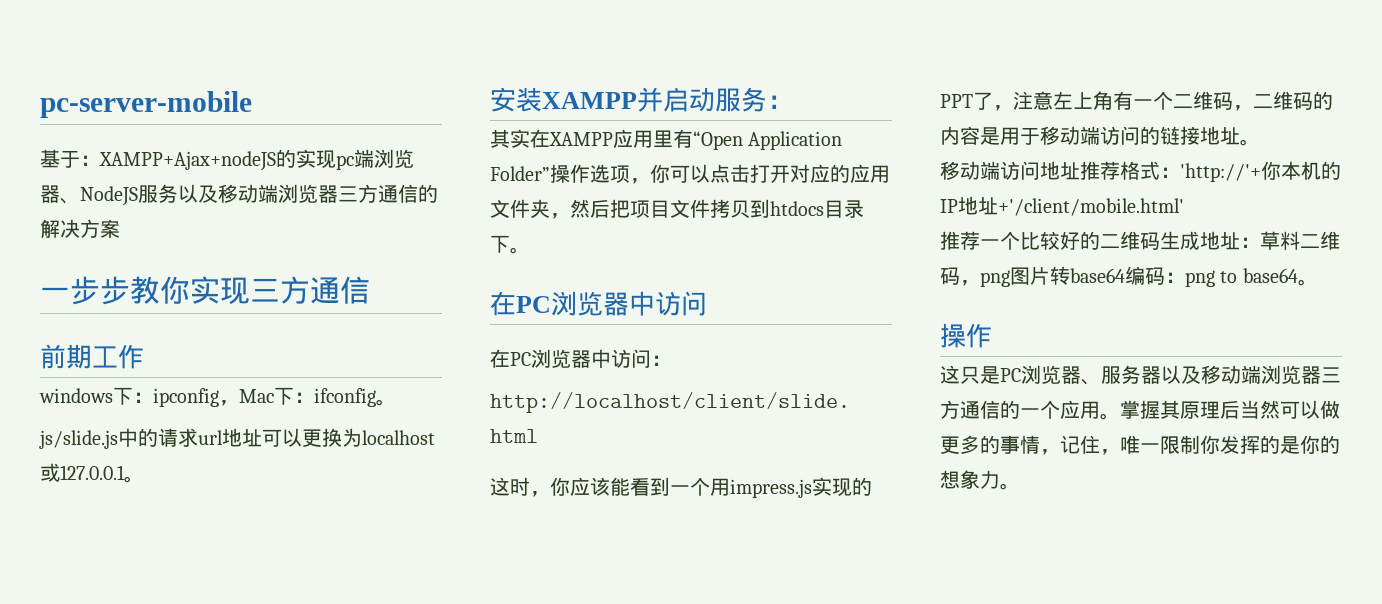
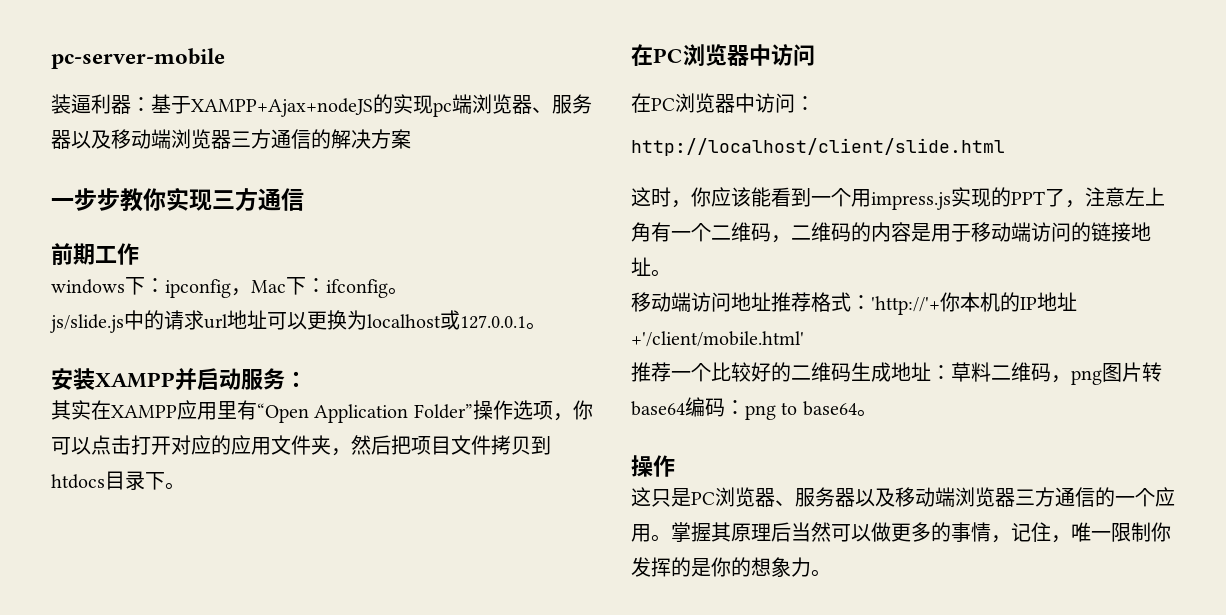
[40,149,100,168] 基于： -> [51,94,191,114] 装逼利器：基于
[80,184,178,206] NodeJS服务 -> [552,94,592,114] [51,130,71,149] 服务器

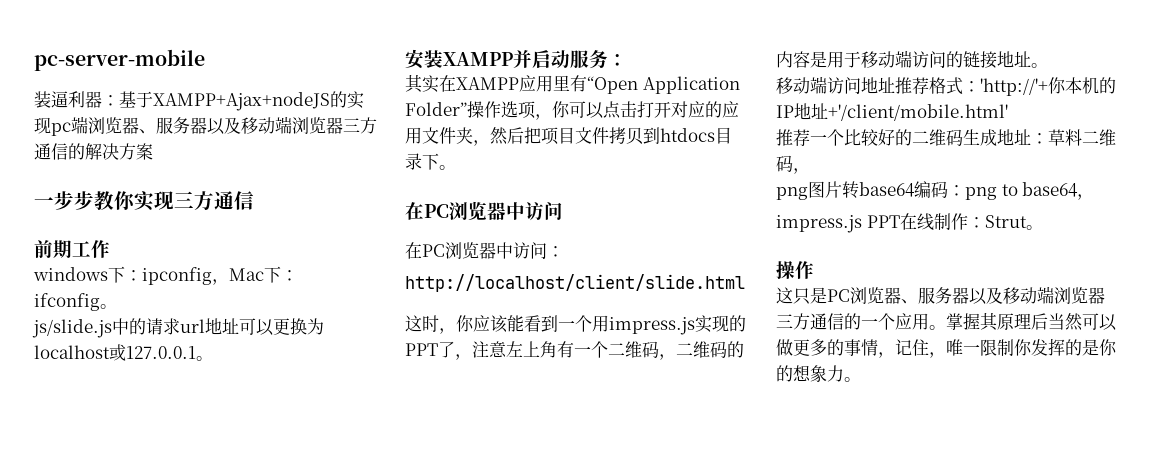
(1071, 379) none -> (810, 171) //
(857, 408) none -> [1077,194,1095,200] [776,213,1027,233] ， // impress.js PPT在线制作：Strut

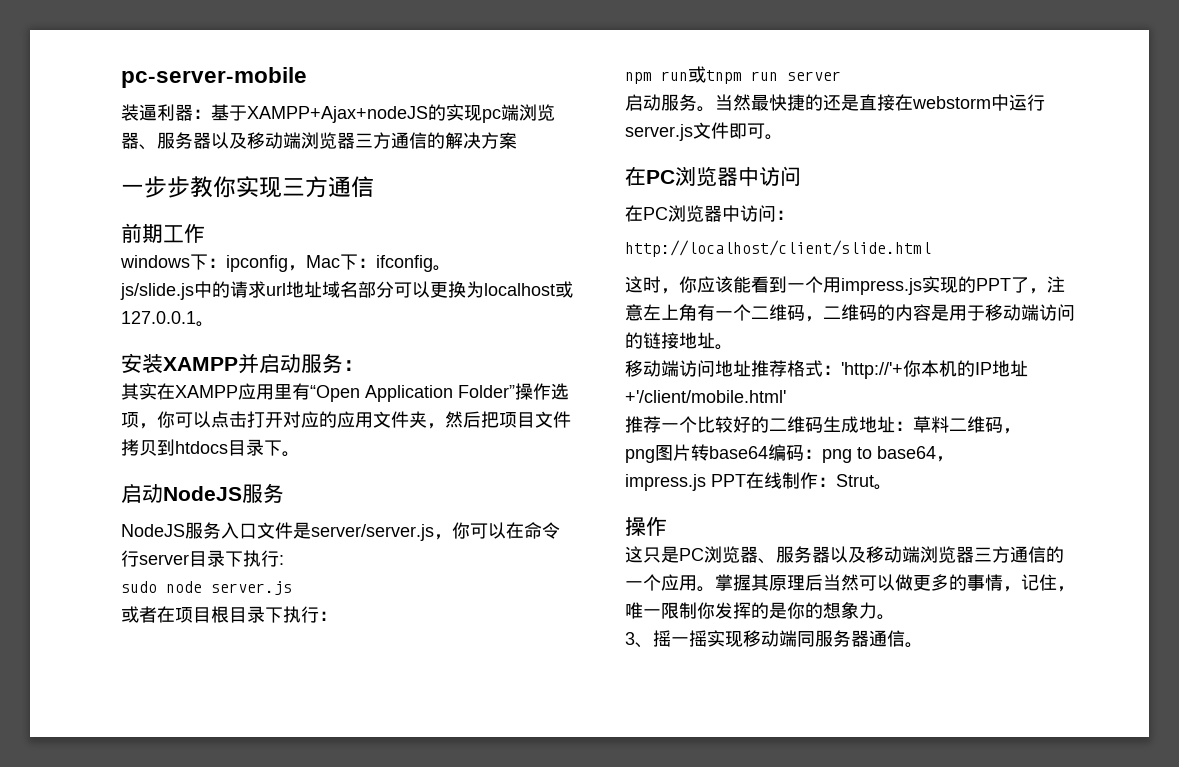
(239, 326) none -> [322,281,394,298] 域名部分
(456, 167) none -> [121,483,284,503] [121,522,560,541] [121,550,284,567] [121,581,292,595] [121,606,337,623] [625,66,841,84] [625,94,1045,112] [625,122,783,141] // 启动NodeJS服务 // NodeJS服务入口文件是server/server.js，你可以在命令行server目录下执行: // sudo node server.js // 或者在项目根目录下执行： // npm run或tnpm run server // 启动服务。当然最快捷的还是直接在webstorm中运行server.js文件即可。
(861, 379) none -> [625,630,923,648] // 3、摇一摇实现移动端同服务器通信。

